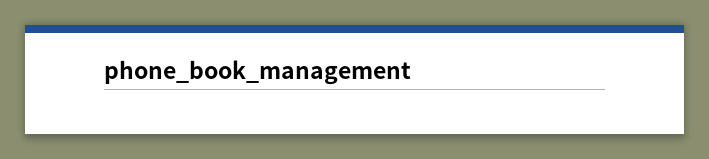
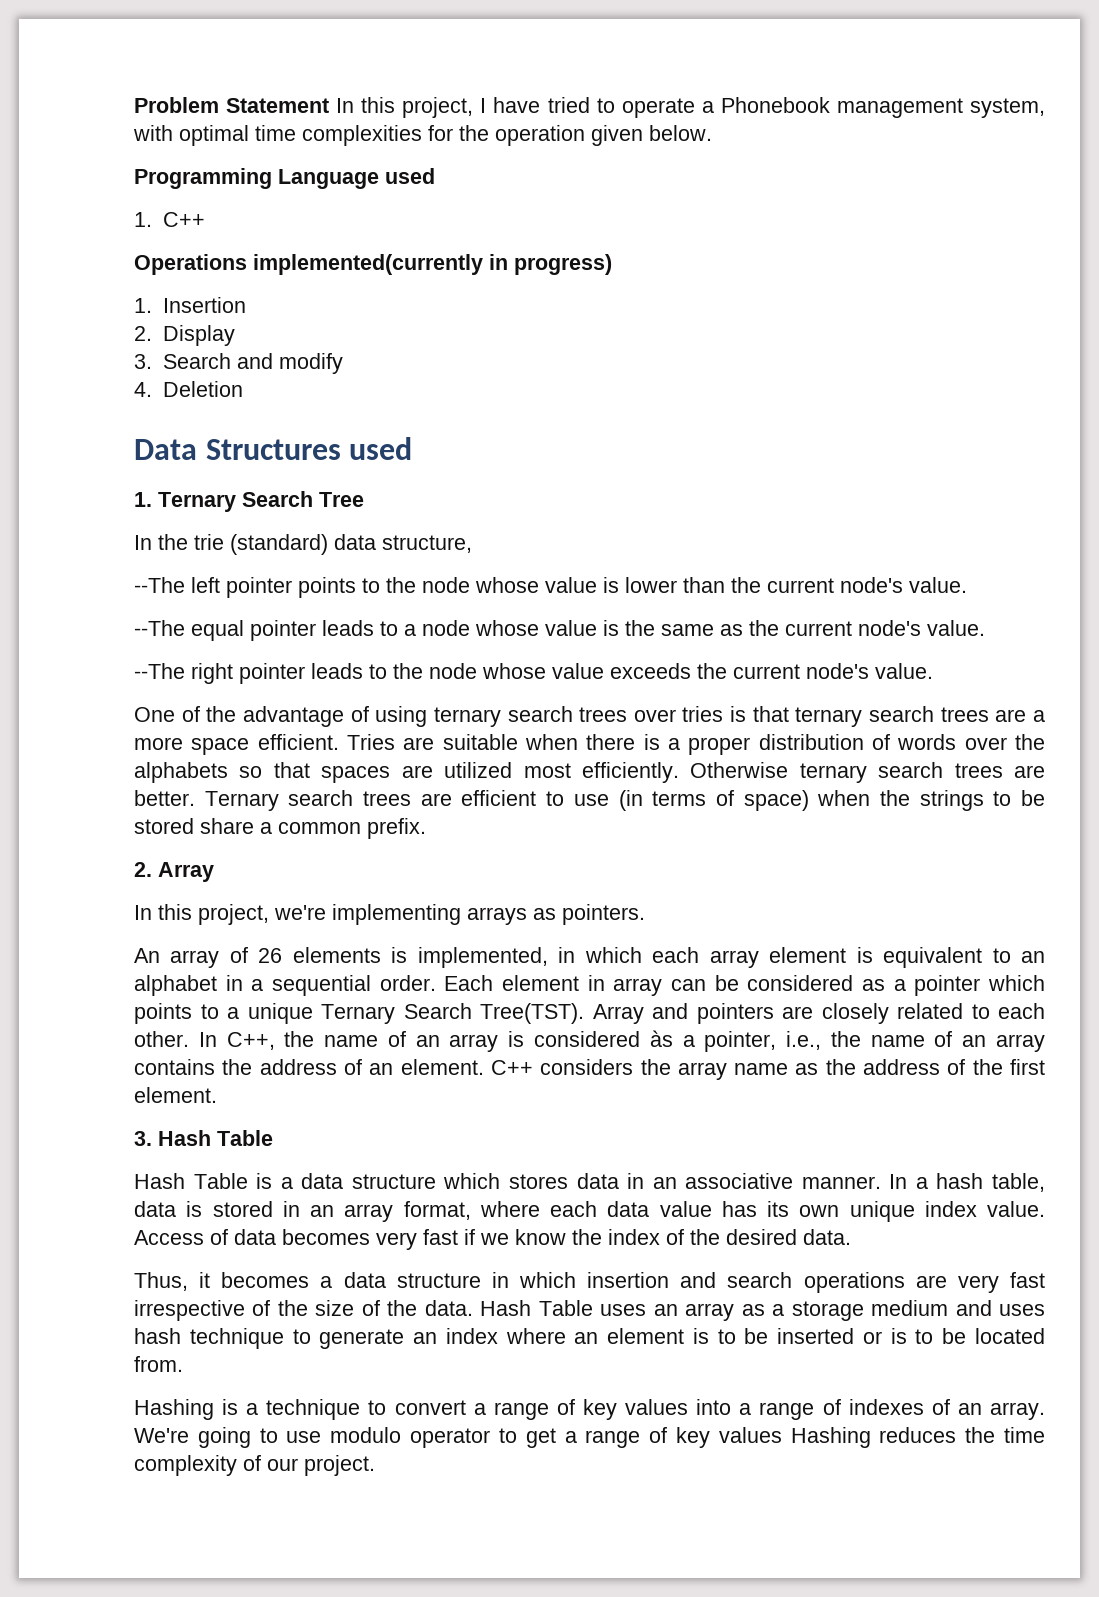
[104,60,411,85] phone_book_management -> [134,97,1046,118] [133,125,712,146] [134,168,435,189] [134,212,205,227] [134,254,612,275] [134,297,246,313] [134,325,235,346] [134,353,343,374] [134,381,243,397] [134,437,413,460] [134,491,364,512] [134,534,472,555] [134,577,967,598] [134,620,985,641] [134,663,933,684] [134,706,1045,727] [134,734,1045,755] [134,762,1045,783] [134,790,1045,811] [134,818,426,839] [134,862,214,882] [134,904,645,925] [134,947,1045,968] [134,975,1045,996] [134,1003,1045,1024] [134,1030,1046,1052] [134,1059,1045,1080] [134,1087,217,1103] [134,1130,273,1146] [134,1173,1045,1192] [134,1201,1045,1222] [134,1229,851,1250] [134,1272,1045,1293] [134,1300,1046,1321] [134,1328,1045,1349] [134,1356,183,1372] [134,1399,1045,1420] [134,1427,1045,1448] [134,1455,375,1476] Problem Statement In this project, I have tried to operate a Phonebook management system, with optimal time complexities for the operation given below. // Programming Language used // 1. C++ // Operations implemented(currently in progress) // 1. Insertion // 2. Display // 3. Search and modify // 4. Deletion // Data Structures used // 1. Ternary Search Tree // In the trie (standard) data structure, // --The left pointer points to the node whose value is lower than the current node's value. // --The equal pointer leads to a node whose value is the same as the current node's value. // --The right pointer leads to the node whose value exceeds the current node's value. // One of the advantage of using ternary search trees over tries is that ternary search trees are a more space efficient. Tries are suitable when there is a proper distribution of words over the alphabets so that spaces are utilized most efficiently. Otherwise ternary search trees are better. Ternary search trees are efficient to use (in terms of space) when the strings to be stored share a common prefix. // 2. Array // In this project, we're implementing arrays as pointers. // An array of 26 elements is implemented, in which each array element is equivalent to an alphabet in a sequential order. Each element in array can be considered as a pointer which points to a unique Ternary Search Tree(TST). Array and pointers are closely related to each other. In C++, the name of an array is considered às a pointer, i.e., the name of an array contains the address of an element. C++ considers the array name as the address of the first element. // 3. Hash Table // Hash Table is a data structure which stores data in an associative manner. In a hash table, data is stored in an array format, where each data value has its own unique index value. Access of data becomes very fast if we know the index of the desired data. // Thus, it becomes a data structure in which insertion and search operations are very fast irrespective of the size of the data. Hash Table uses an array as a storage medium and uses hash technique to generate an index where an element is to be inserted or is to be located from. // Hashing is a technique to convert a range of key values into a range of indexes of an array. We're going to use modulo operator to get a range of key values Hashing reduces the time complexity of our project.

